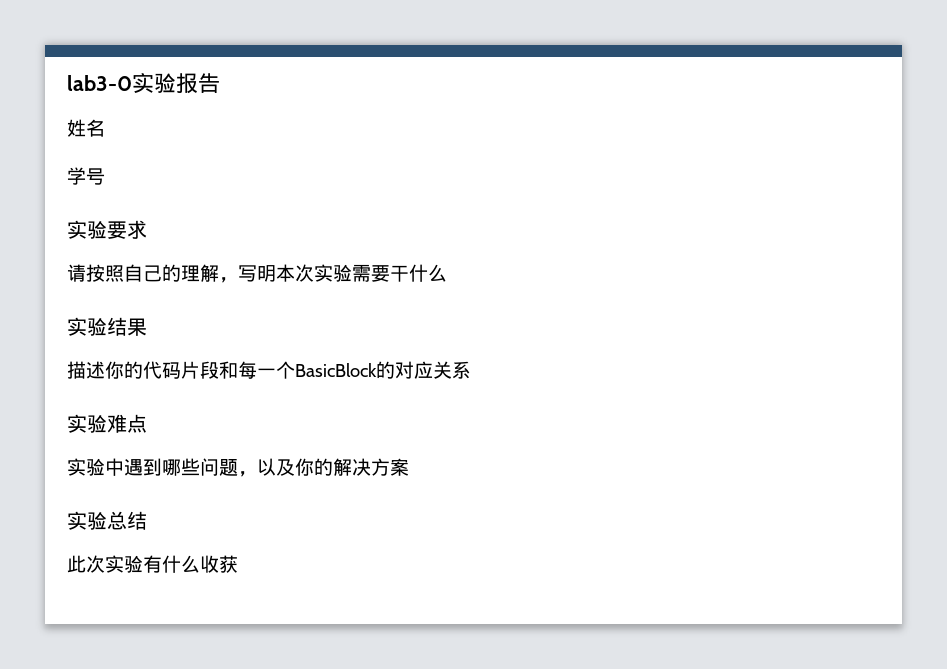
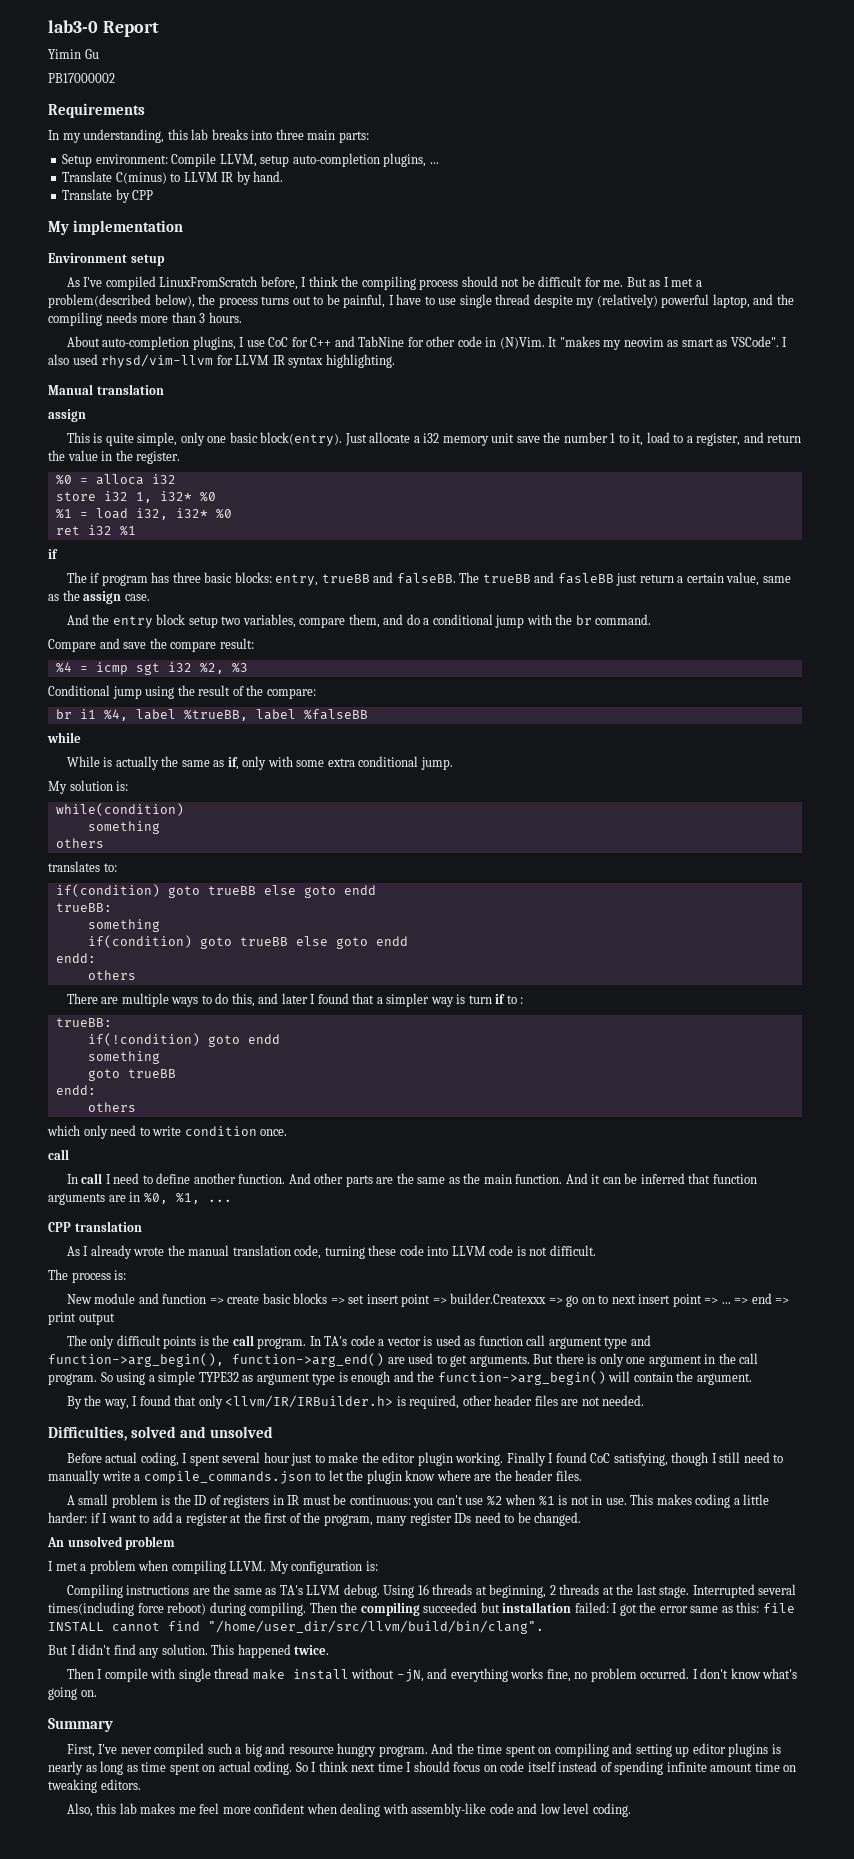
[132,73,220,94] [67,119,105,137] [67,167,105,185] [67,220,147,239] [67,264,447,283] [67,317,147,336] [67,361,471,379] [67,414,147,433] [67,458,409,477] [67,511,147,530] [67,555,238,573] 实验报告 // 姓名 // 学号 // 实验要求 // 请按照自己的理解，写明本次实验需要干什么 // 实验结果 // 描述你的代码片段和每一个BasicBlock的对应关系 // 实验难点 // 实验中遇到哪些问题，以及你的解决方案 // 实验总结 // 此次实验有什么收获 -> [102,21,159,37] [48,49,99,59] [48,73,115,83] [48,103,145,118] [48,129,369,143] [62,153,439,167] [62,171,284,185] [62,189,154,203] [48,220,184,235] [48,253,165,266] [66,276,702,290] [48,294,794,308] [48,312,242,326] [66,336,788,350] [48,354,395,368] [48,384,164,395] [48,409,86,422] [66,432,802,446] [48,450,181,464] [55,474,176,485] [55,491,216,503] [55,508,232,520] [55,525,136,536] [48,549,58,559] [66,572,791,586] [48,590,150,604] [66,614,652,628] [48,638,254,652] [55,662,248,675] [48,685,316,699] [55,709,368,721] [47,732,81,743] [66,756,453,770] [48,780,129,794] [55,803,184,816] [87,821,160,834] [55,838,104,848] [48,861,117,872] [55,884,376,898] [55,903,112,912] [87,919,160,932] [87,935,408,949] [55,953,96,963] [87,970,136,980] [66,993,524,1007] [55,1018,112,1027] [87,1033,280,1047] [87,1051,160,1064] [87,1069,176,1081] [55,1085,96,1095] [87,1102,136,1112] [47,1125,288,1139] [48,1149,69,1160] [66,1173,757,1187] [48,1192,232,1205] [48,1221,142,1232] [66,1245,596,1259] [48,1269,127,1283] [66,1293,790,1307] [48,1312,115,1325] [66,1335,651,1349] [48,1353,759,1367] [48,1371,752,1385] [66,1395,645,1409] [48,1426,274,1441] [66,1452,784,1466] [48,1470,582,1484] [66,1494,770,1508] [48,1512,582,1526] [47,1536,176,1550] [48,1560,378,1574] [66,1584,797,1598] [48,1602,795,1616] [48,1620,544,1634] [48,1644,330,1658] [66,1668,798,1682] [48,1687,97,1700] [48,1718,113,1732] [66,1743,781,1757] [48,1761,797,1775] [48,1779,141,1793] [66,1803,631,1817] Report // Yimin Gu // PB17000002 // Requirements // In my understanding, this lab breaks into three main parts: // Setup environment: Compile LLVM, setup auto-completion plugins, ... // Translate C(minus) to LLVM IR by hand. // Translate by CPP // My implementation // Environment setup // As I've compiled LinuxFromScratch before, I think the compiling process should not be difficult for me. But as I met a problem(described below), the process turns out to be painful, I have to use single thread despite my (relatively) powerful laptop, and the compiling needs more than 3 hours. // About auto-completion plugins, I use CoC for C++ and TabNine for other code in (N)Vim. It "makes my neovim as smart as VSCode". I also used rhysd/vim-llvm for LLVM IR syntax highlighting. // Manual translation // assign // This is quite simple, only one basic block(entry). Just allocate a i32 memory unit save the number 1 to it, load to a register, and return the value in the register. // %0 = alloca i32 // store i32 1, i32* %0 // %1 = load i32, i32* %0 // ret i32 %1 // if // The if program has three basic blocks: entry, trueBB and falseBB. The trueBB and fasleBB just return a certain value, same as the assign case. // And the entry block setup two variables, compare them, and do a conditional jump with the br command. // Compare and save the compare result: // %4 = icmp sgt i32 %2, %3 // Conditional jump using the result of the compare: // br i1 %4, label %trueBB, label %falseBB // while // While is actually the same as if, only with some extra conditional jump. // My solution is: // while(condition) // something // others // translates to: // if(condition) goto trueBB else goto endd // trueBB: // something // if(condition) goto trueBB else goto endd // endd: // others // There are multiple ways to do this, and later I found that a simpler way is turn if to : // trueBB: // if(!condition) goto endd // something // goto trueBB // endd: // others // which only need to write condition once. // call // In call I need to define another function. And other parts are the same as the main function. And it can be inferred that function arguments are in %0, %1, ... // CPP translation // As I already wrote the manual translation code, turning these code into LLVM code is not difficult. // The process is: // New module and function => create basic blocks => set insert point => builder.Createxxx => go on to next insert point => ... => end => print output // The only difficult points is the call program. In TA's code a vector is used as function call argument type and function->arg_begin(), function->arg_end() are used to get arguments. But there is only one argument in the call program. So using a simple TYPE32 as argument type is enough and the function->arg_begin() will contain the argument. // By the way, I found that only <llvm/IR/IRBuilder.h> is required, other header files are not needed. // Difficulties, solved and unsolved // Before actual coding, I spent several hour just to make the editor plugin working. Finally I found CoC satisfying, though I still need to manually write a compile_commands.json to let the plugin know where are the header files. // A small problem is the ID of registers in IR must be continuous: you can't use %2 when %1 is not in use. This makes coding a little harder: if I want to add a register at the first of the program, many register IDs need to be changed. // An unsolved problem // I met a problem when compiling LLVM. My configuration is: // Compiling instructions are the same as TA's LLVM debug. Using 16 threads at beginning, 2 threads at the last stage. Interrupted several times(including force reboot) during compiling. Then the compiling succeeded but installation failed: I got the error same as this: file INSTALL cannot find "/home/user_dir/src/llvm/build/bin/clang". // But I didn't find any solution. This happened twice. // Then I compile with single thread make install without -jN, and everything works fine, no problem occurred. I don't know what's going on. // Summary // First, I've never compiled such a big and resource hungry program. And the time spent on compiling and setting up editor plugins is nearly as long as time spent on actual coding. So I think next time I should focus on code itself instead of spending infinite amount time on tweaking editors. // Also, this lab makes me feel more confident when dealing with assembly-like code and low level coding.

